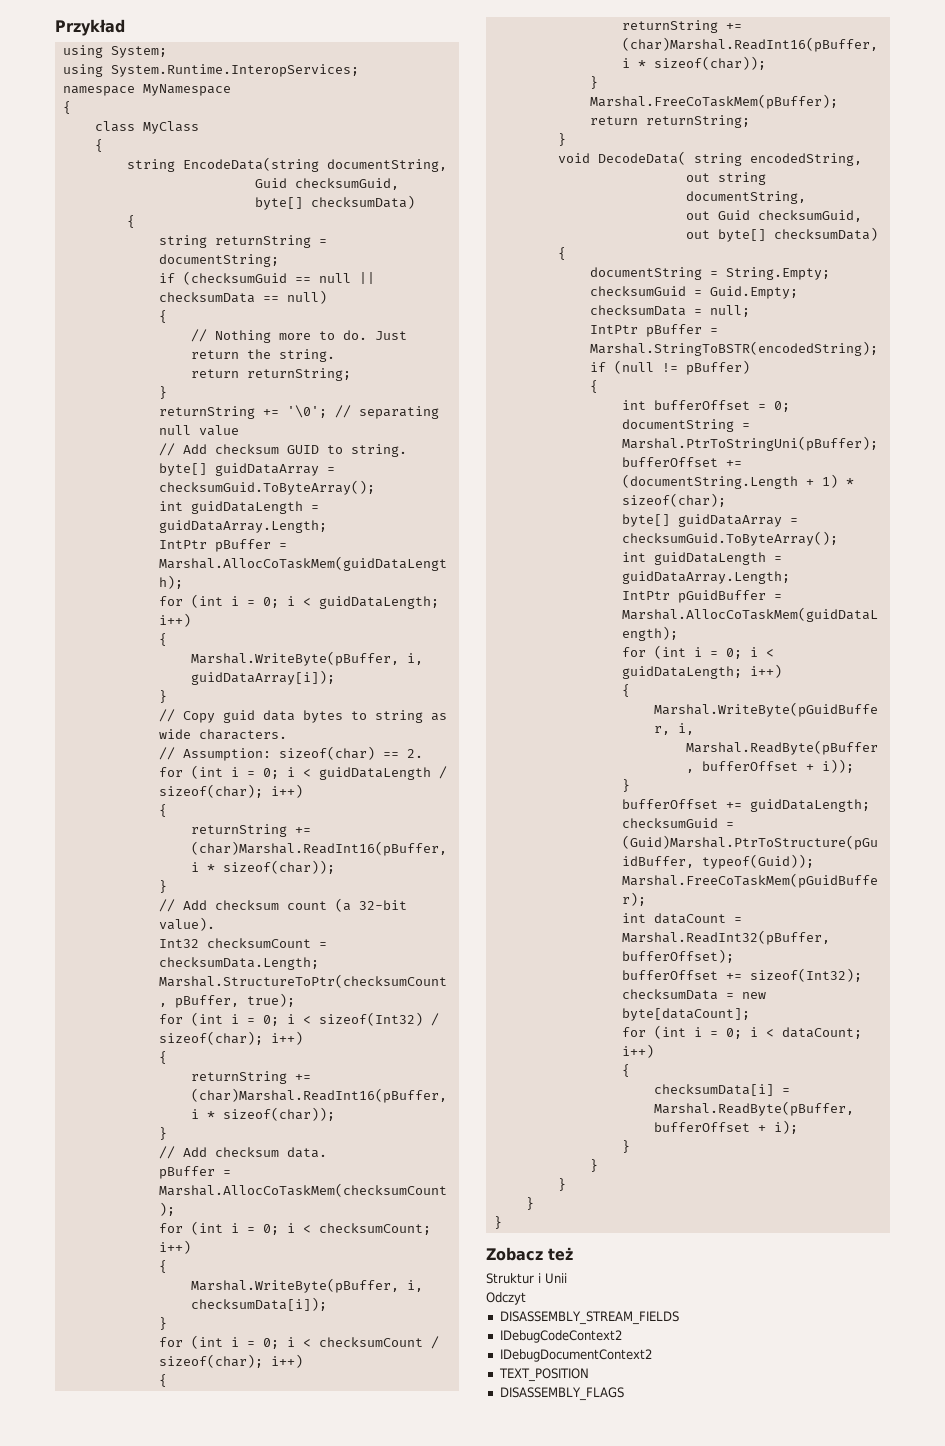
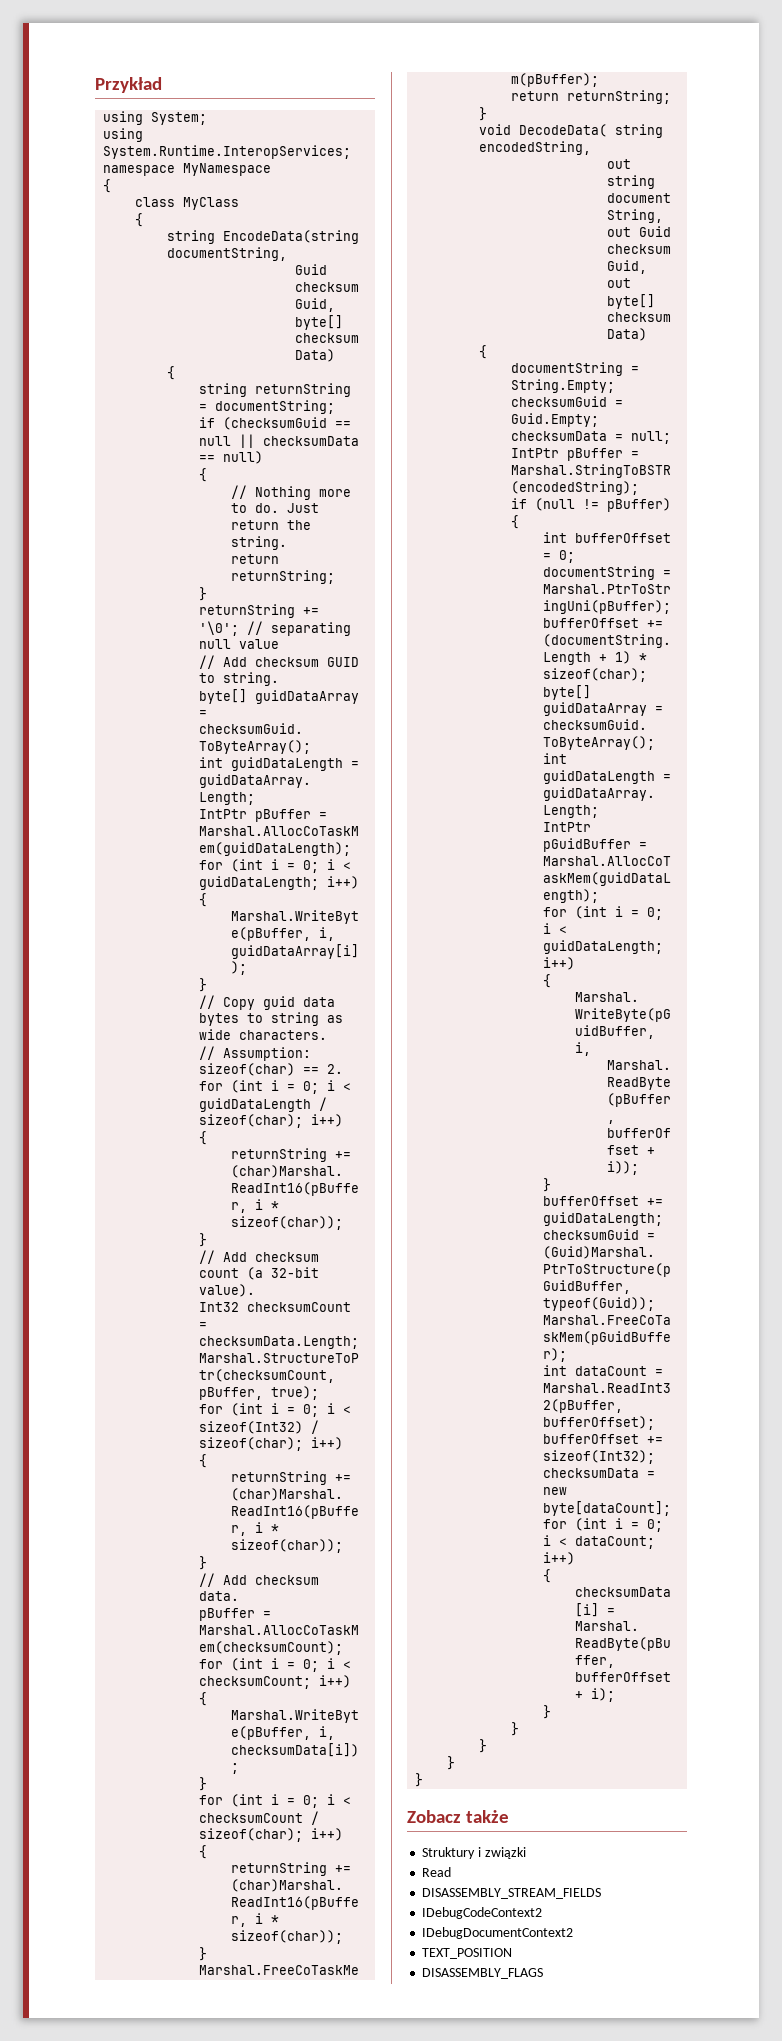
[548,1247,573,1261] [486,1273,567,1284] [486,1292,526,1305] też // Struktur i Unii // Odczyt -> [466,1810,510,1823] [422,1847,526,1859] [422,1867,452,1877] także // Struktury i związki // Read

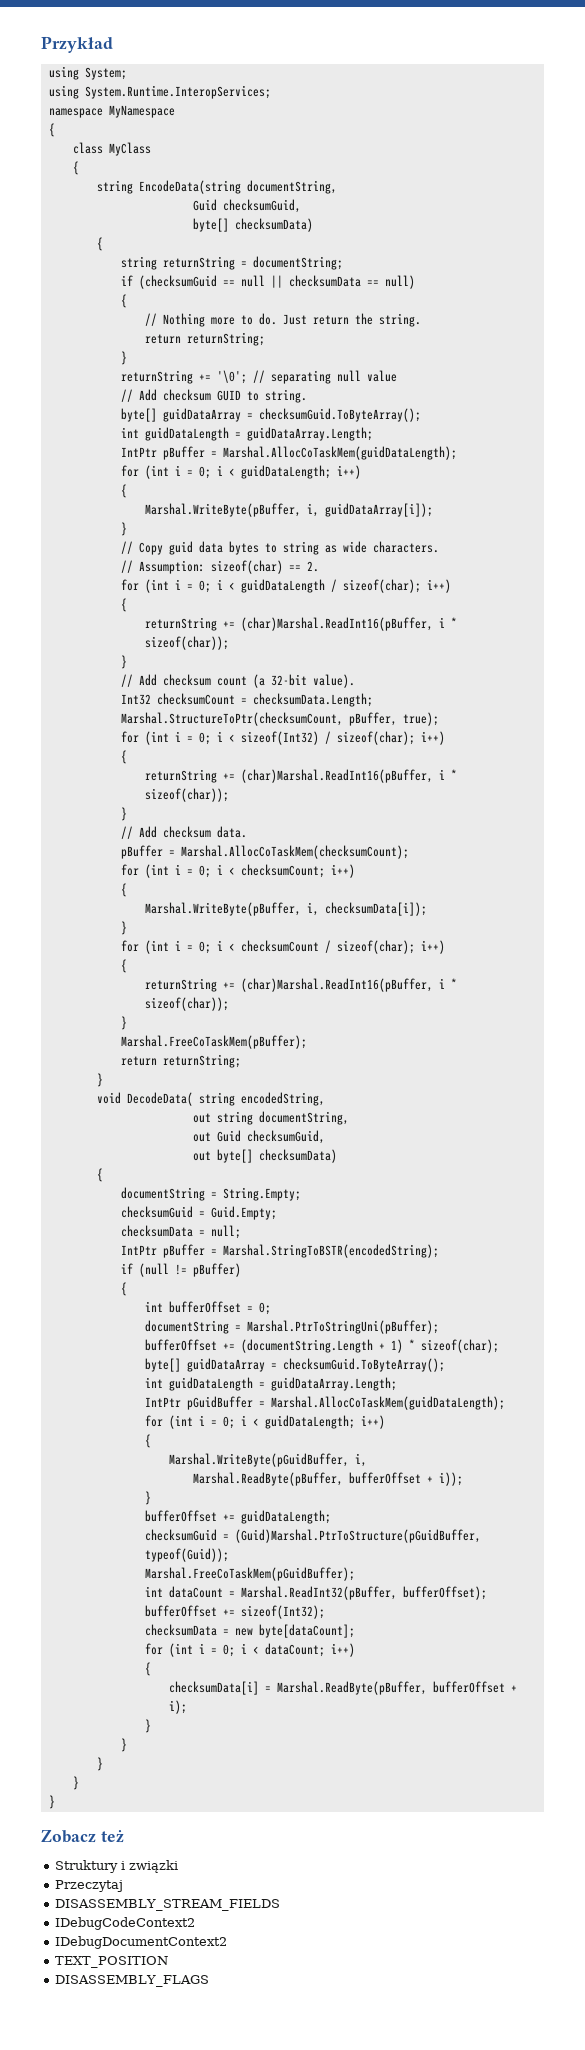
[466,1810,510,1823] także -> [100,1830,124,1843] też
[422,1867,452,1877] Read -> [54,1880,123,1892] Przeczytaj

